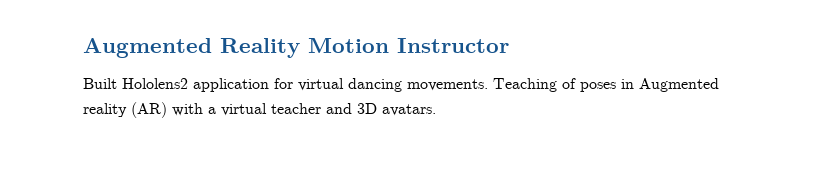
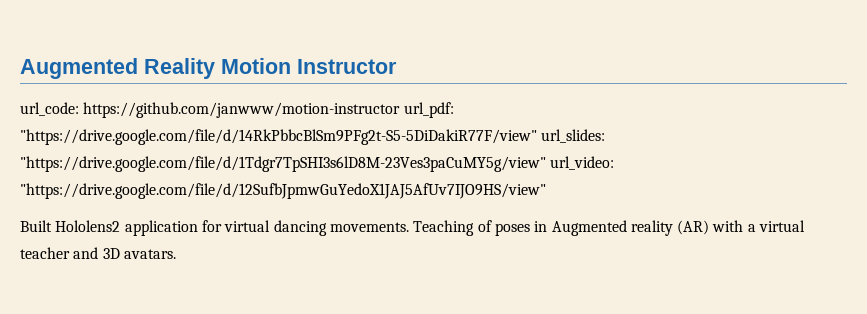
(509, 45) none -> [20,102,454,118] [20,129,606,145] [20,156,615,172] [20,183,546,199] // url_code: https://github.com/janwww/motion-instructor url_pdf: "https://drive.google.com/file/d/14RkPbbcBlSm9PFg2t-S5-5DiDakiR77F/view" url_slides: "https://drive.google.com/file/d/1Tdgr7TpSHI3s6lD8M-23Ves3paCuMY5g/view" url_video: "https://drive.google.com/file/d/12SufbJpmwGuYedoX1JAJ5AfUv7IJO9HS/view"

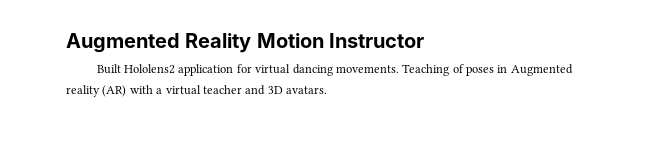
[20,102,454,118] [20,129,606,145] [20,156,615,172] [20,183,546,199] // url_code: https://github.com/janwww/motion-instructor url_pdf: "https://drive.google.com/file/d/14RkPbbcBlSm9PFg2t-S5-5DiDakiR77F/view" url_slides: "https://drive.google.com/file/d/1Tdgr7TpSHI3s6lD8M-23Ves3paCuMY5g/view" url_video: "https://drive.google.com/file/d/12SufbJpmwGuYedoX1JAJ5AfUv7IJO9HS/view" -> (425, 40) none

